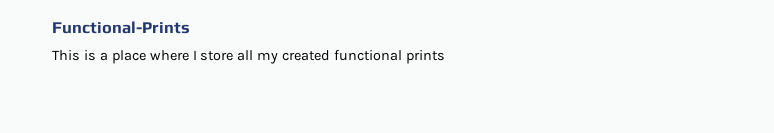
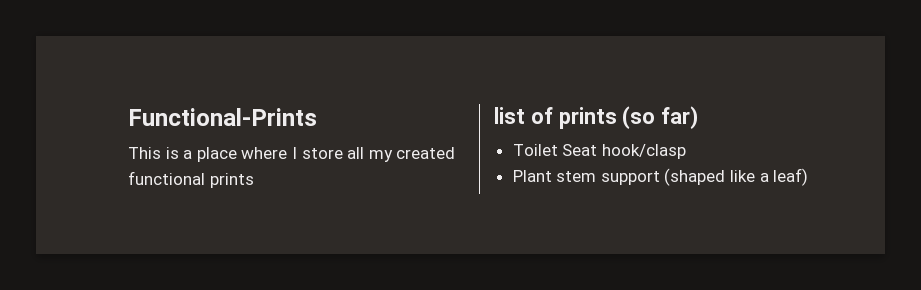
(446, 57) none -> [494,106,699,129] [512,144,686,159] [512,168,809,186] // list of prints (so far) // Toilet Seat hook/clasp // Plant stem support (shaped like a leaf)

